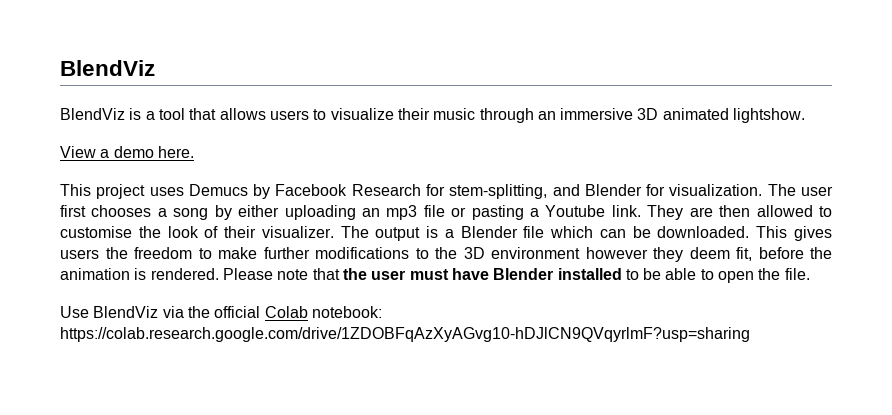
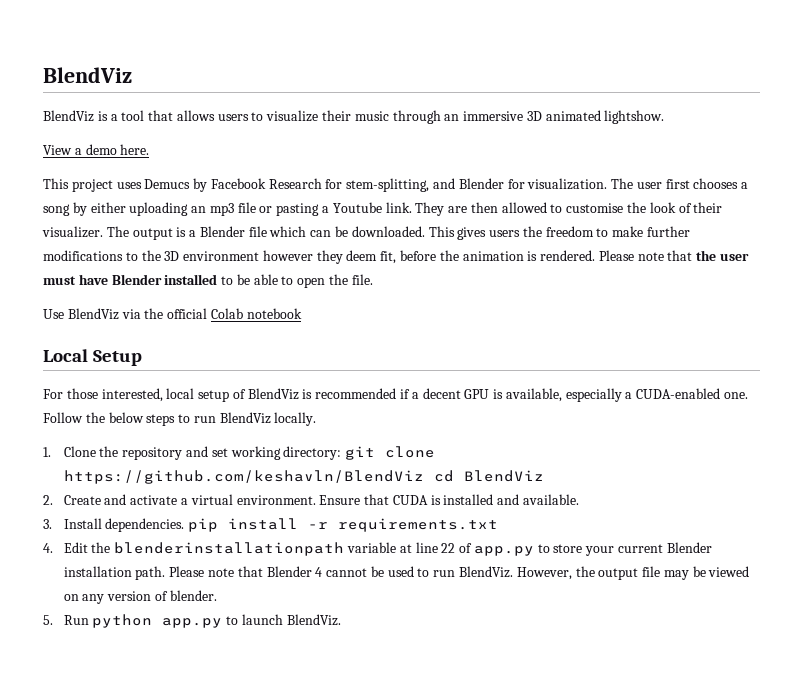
[311,306,382,318] [60,327,750,342] notebook: https://colab.research.google.com/drive/1ZDOBFqAzXyAGvg10-hDJlCN9QVqyrlmF?usp=sharing -> [246,308,302,319] [43,349,143,366] [43,388,749,402] [43,412,317,426] [43,446,436,460] [63,470,544,484] [43,494,579,505] [43,518,499,532] [43,542,712,556] [63,566,750,580] [63,590,217,604] [43,614,341,628] notebook // Local Setup // For those interested, local setup of BlendViz is recommended if a decent GPU is available, especially a CUDA-enabled one. Follow the below steps to run BlendViz locally. // 1. Clone the repository and set working directory: git clone https://github.com/keshavln/BlendViz cd BlendViz // 2. Create and activate a virtual environment. Ensure that CUDA is installed and available. // 3. Install dependencies. pip install -r requirements.txt // 4. Edit the blenderinstallationpath variable at line 22 of app.py to store your current Blender installation path. Please note that Blender 4 cannot be used to run BlendViz. However, the output file may be viewed on any version of blender. // 5. Run python app.py to launch BlendViz.

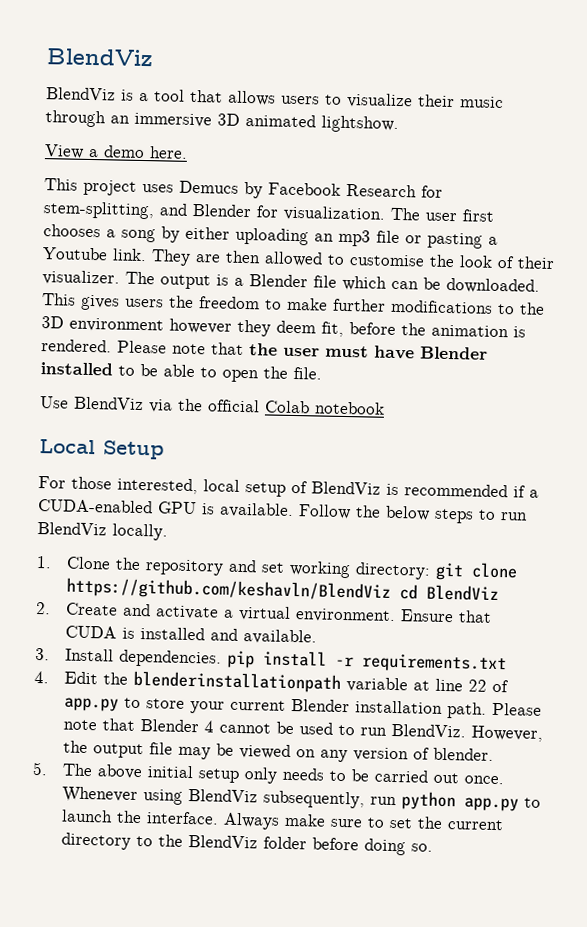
[422,388,461,399] decent -> [38,499,153,514] CUDA-enabled
[505,388,749,402] available, especially a CUDA-enabled one. -> [219,502,294,518] available.
[63,614,341,628] Run python app.py to launch BlendViz. -> [62,763,505,785] [62,786,542,812] [61,809,505,831] [61,832,434,856] The above initial setup only needs to be carried out once. Whenever using BlendViz subsequently, run python app.py to launch the interface. Always make sure to set the current directory to the BlendViz folder before doing so.

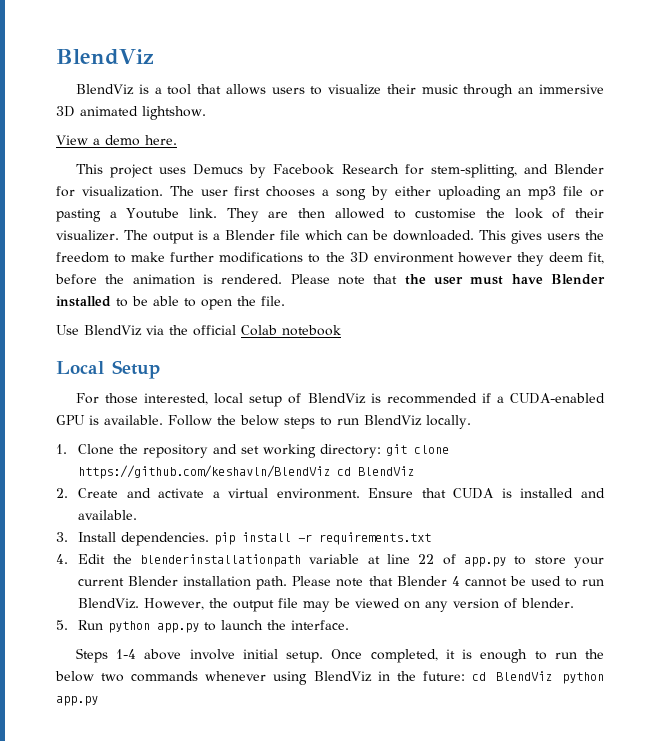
[62,763,505,785] [62,786,398,809] The above initial setup only needs to be carried out once. Whenever using BlendViz subsequently, run -> [78,620,104,630] Run
[223,812,505,831] [61,832,434,856] Always make sure to set the current directory to the BlendViz folder before doing so. -> [75,648,604,663] [55,671,604,685] [56,696,98,706] // Steps 1-4 above involve initial setup. Once completed, it is enough to run the below two commands whenever using BlendViz in the future: cd BlendViz python app.py

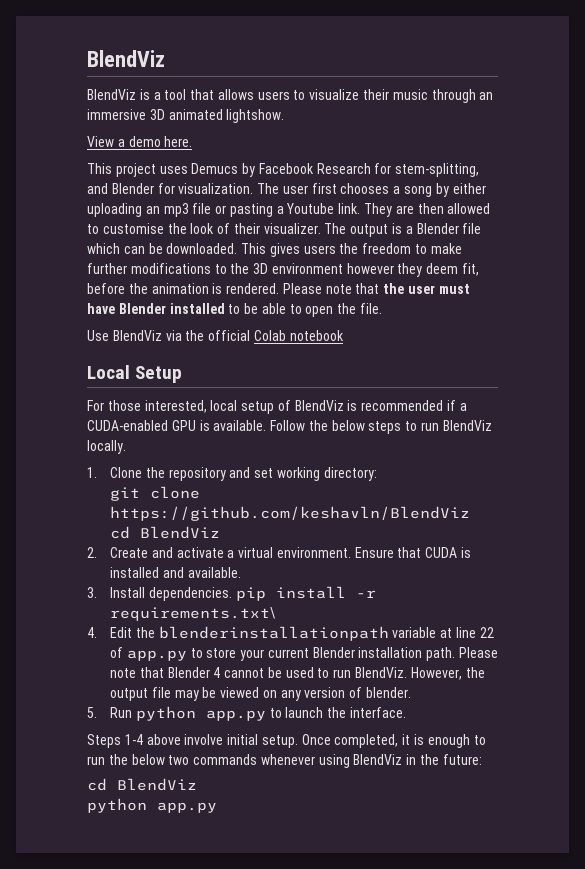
(382, 451) none -> (377, 474) //
(331, 472) none -> (470, 513) //
[319,532,432,545] requirements.txt -> [109,607,275,621] requirements.txt\
[472,671,553,681] cd BlendViz -> [87,778,197,791] // cd BlendViz //

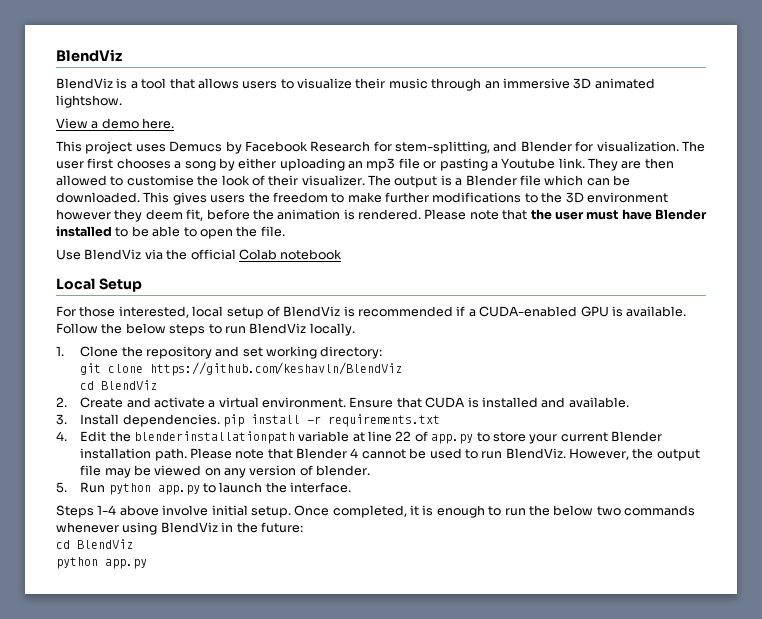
[109,607,275,621] requirements.txt\ -> [327,414,440,427] requirements.txt

